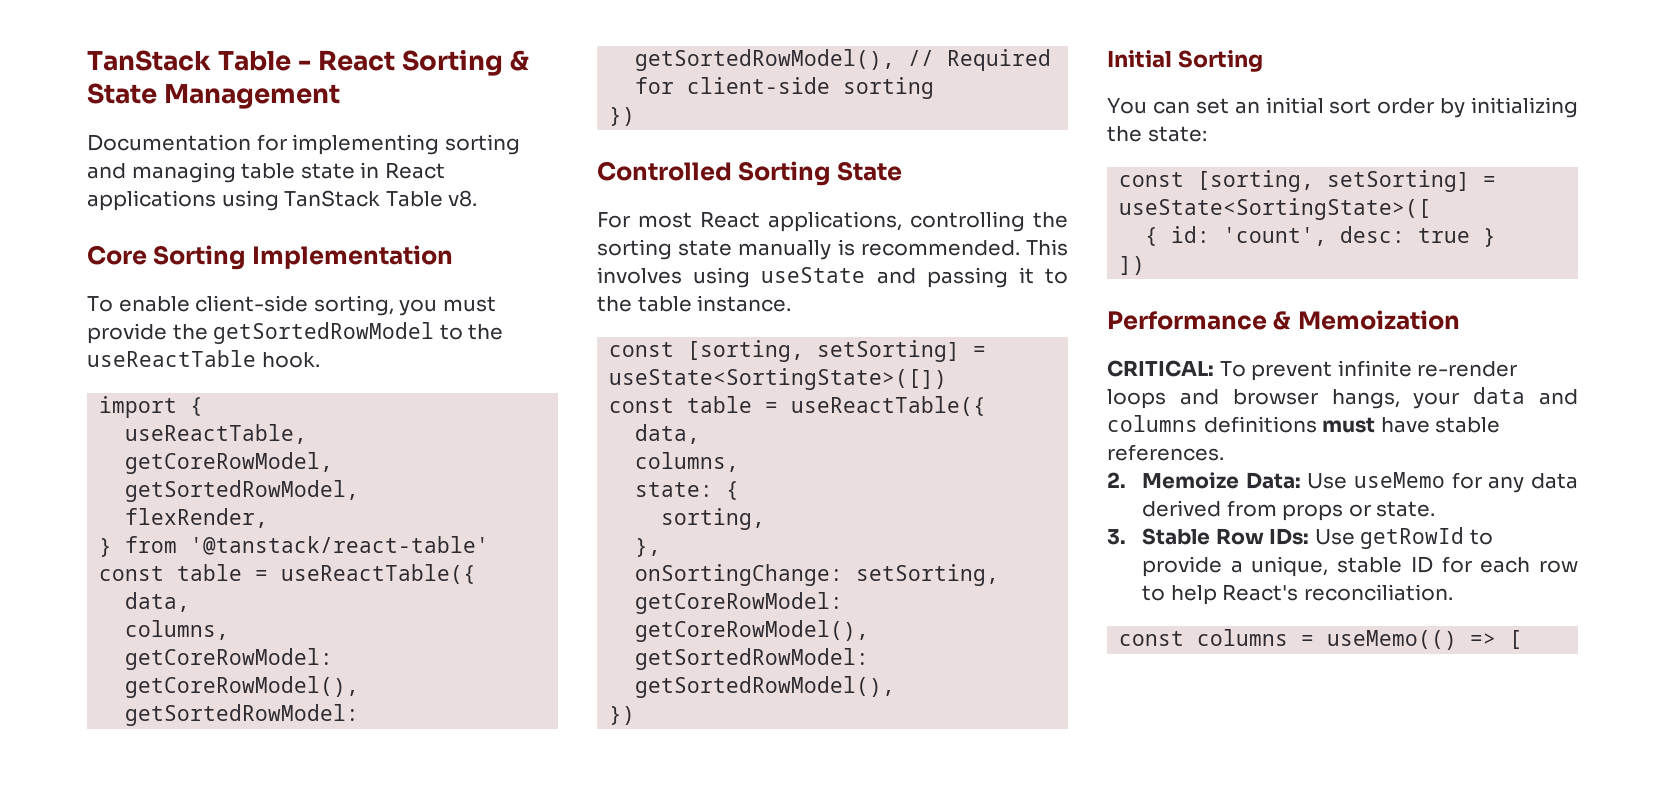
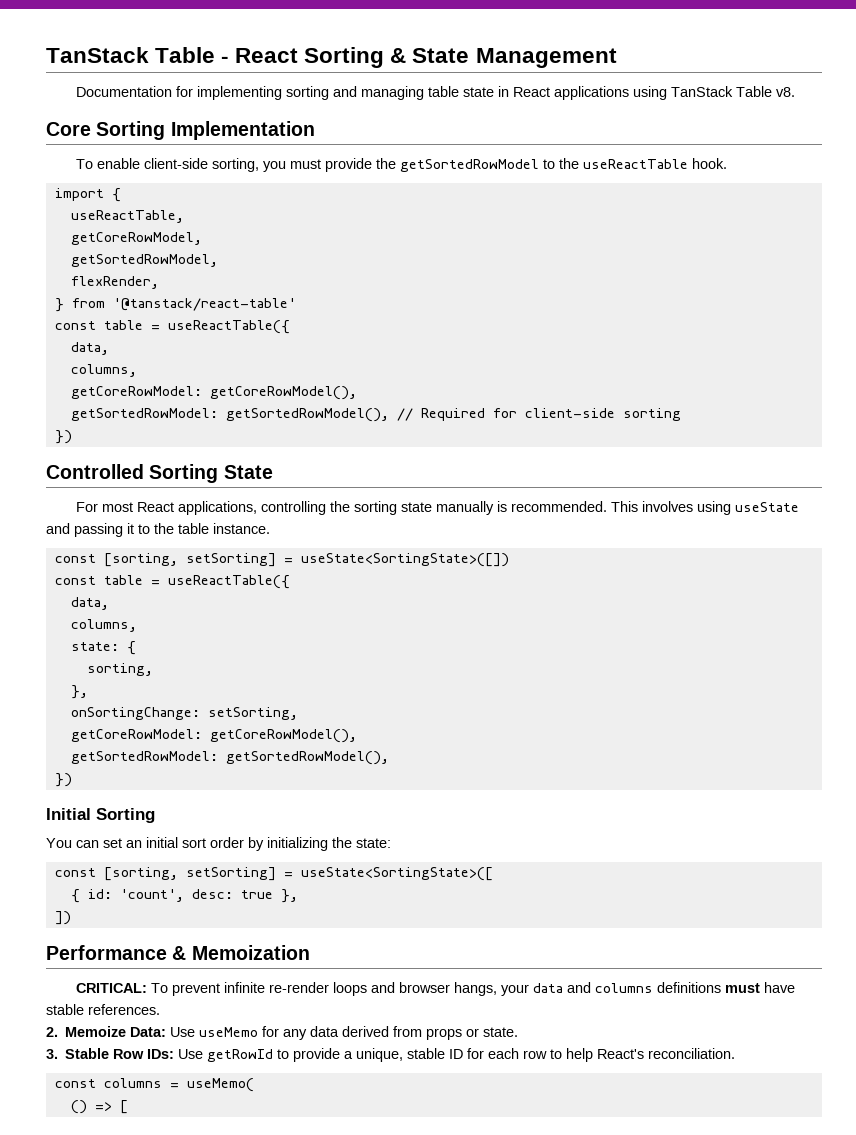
[1483,228,1497,247] } -> [280,889,298,903] },
[1327,630,1458,650] useMemo(() -> [186,1078,254,1092] [70,1100,87,1114] useMemo( // ()

